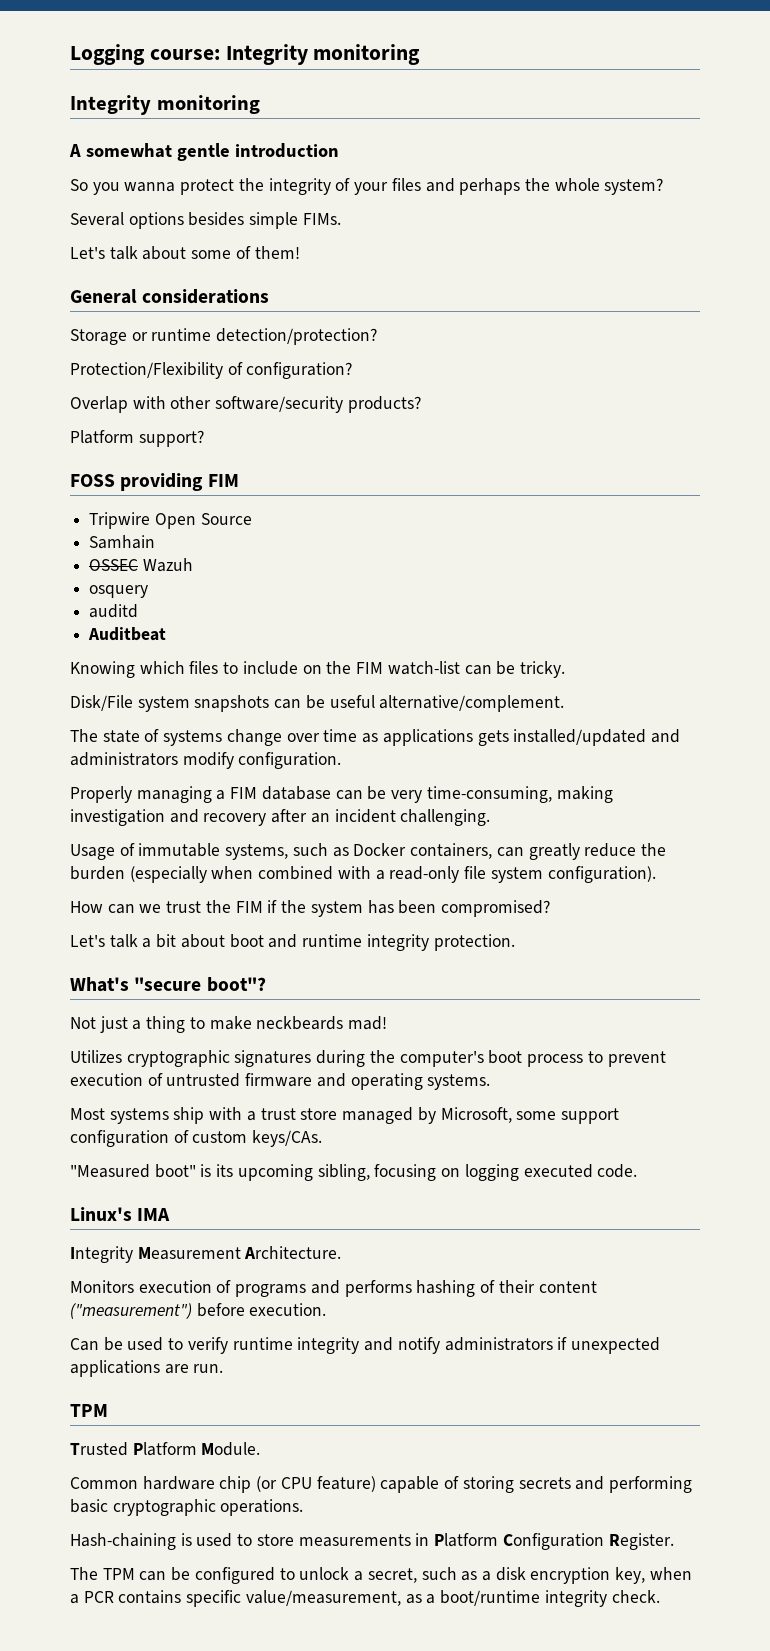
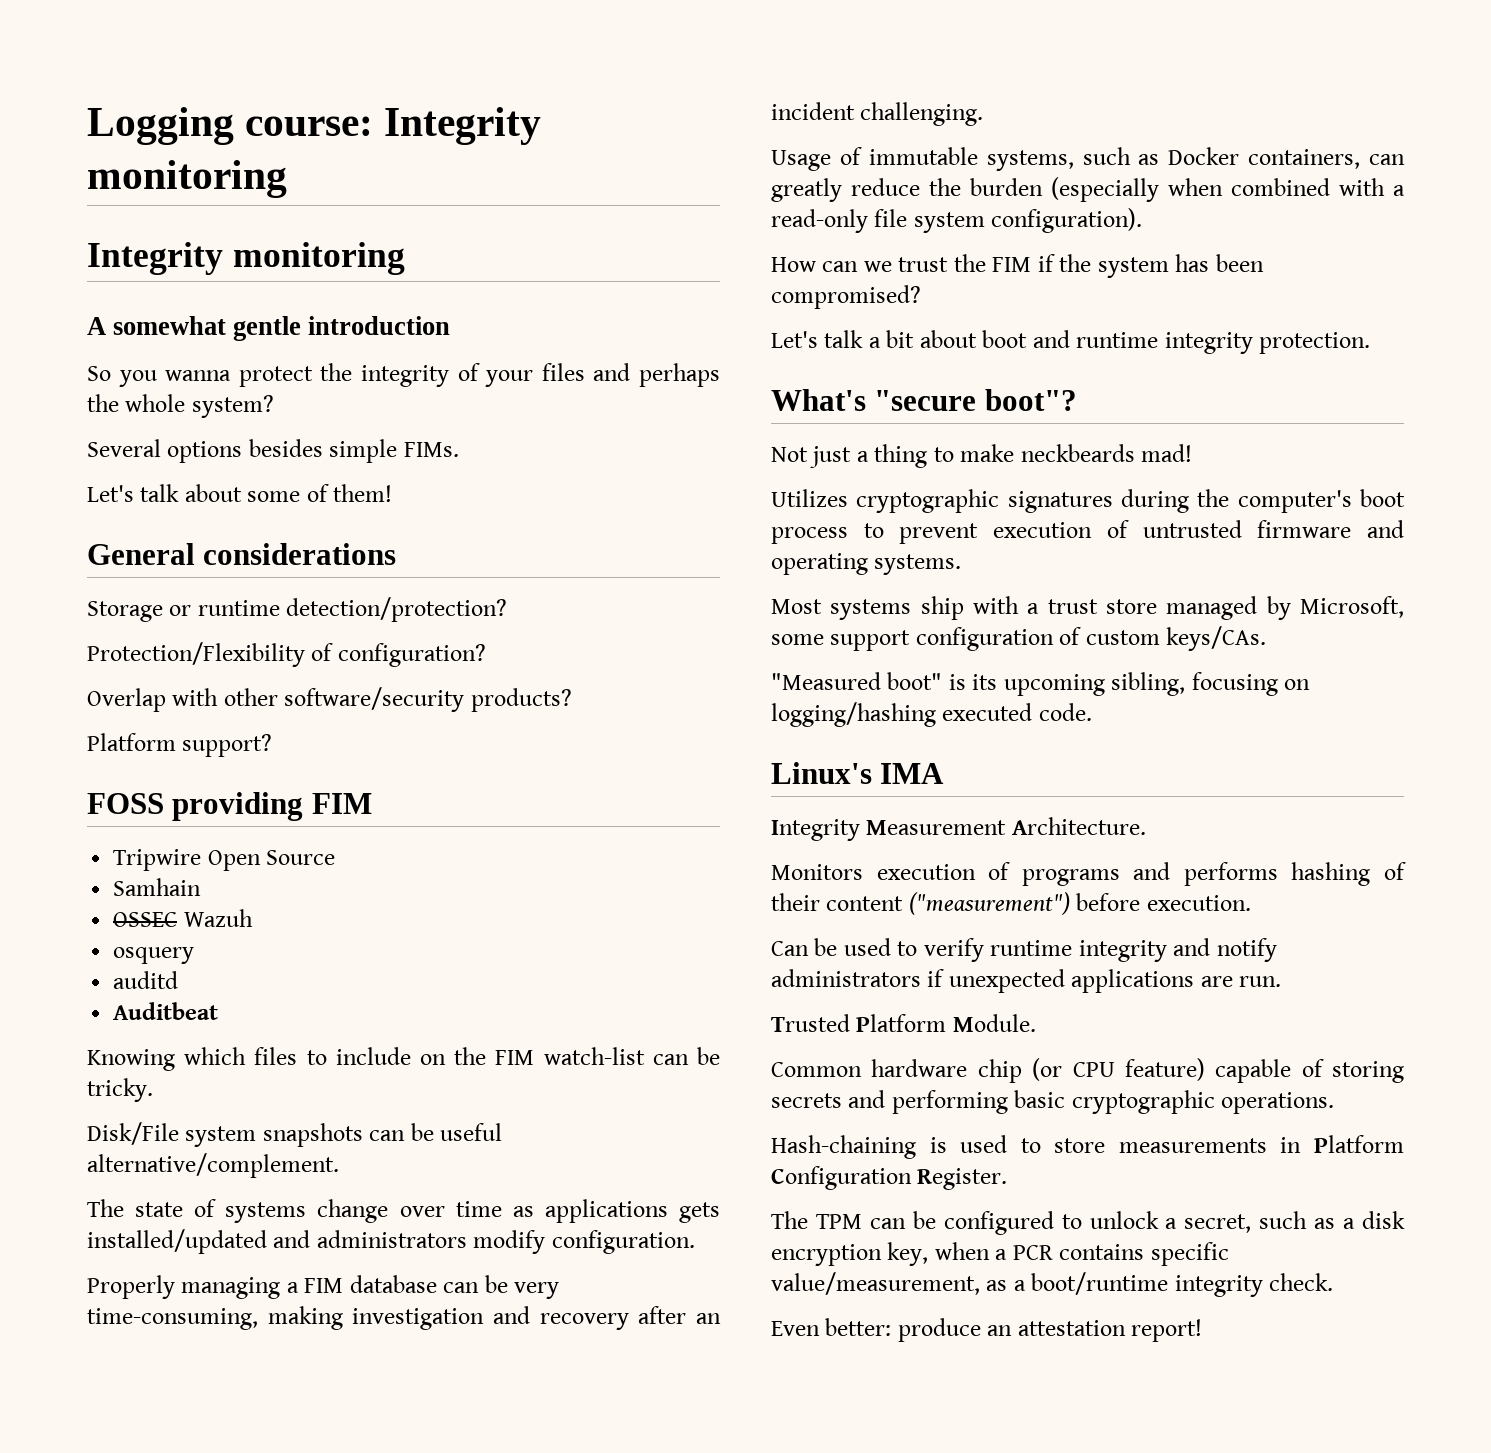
[464,1164,519,1181] logging -> [771,702,936,727] logging/hashing
[70,1404,108,1417] // TPM -> (1282, 981) none
(660, 1596) none -> [771,1318,1203,1342] // Even better: produce an attestation report!

